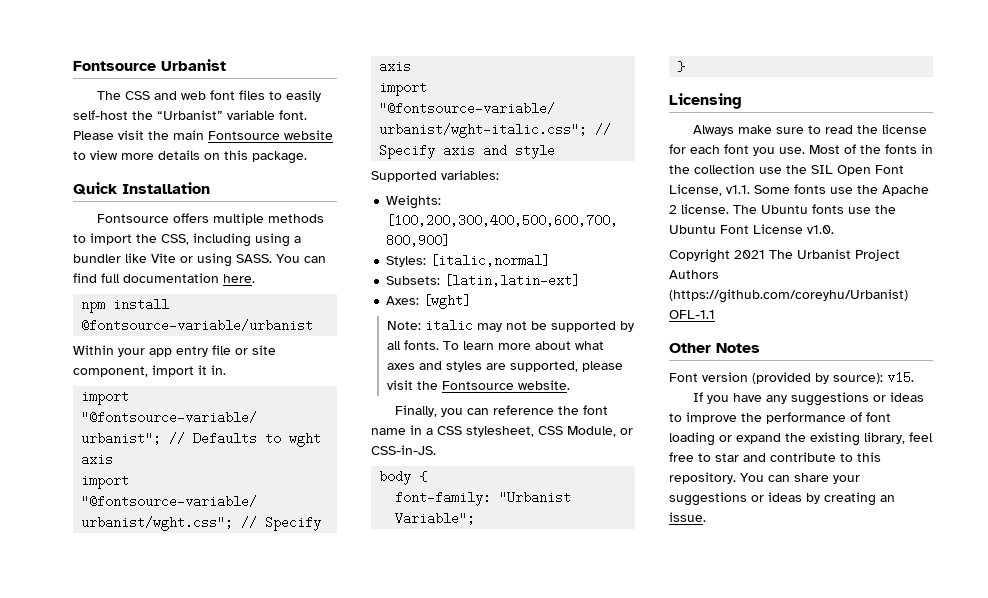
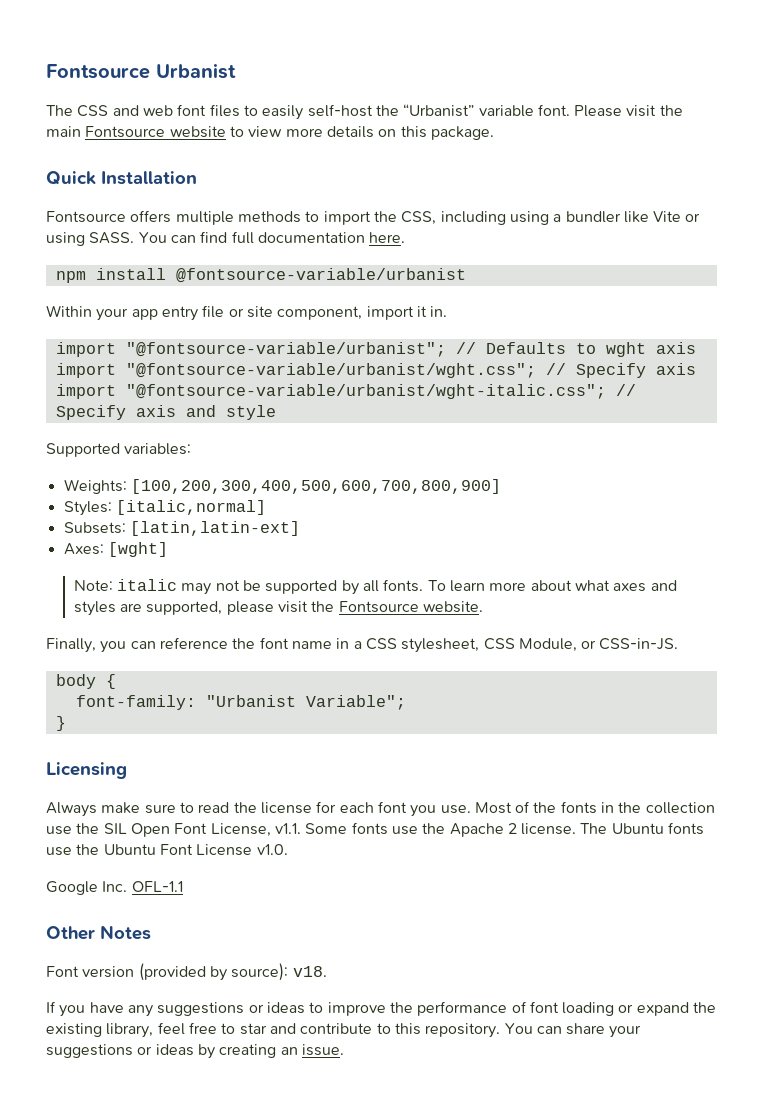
[669,249,900,263] [669,270,719,279] [669,289,908,303] Copyright 2021 The Urbanist Project Authors (https://github.com/coreyhu/Urbanist) -> [46,881,128,895] Google Inc.
[887,371,914,384] v15. -> [292,966,327,977] v18.

